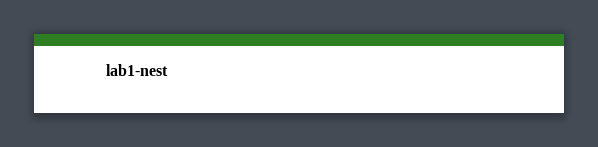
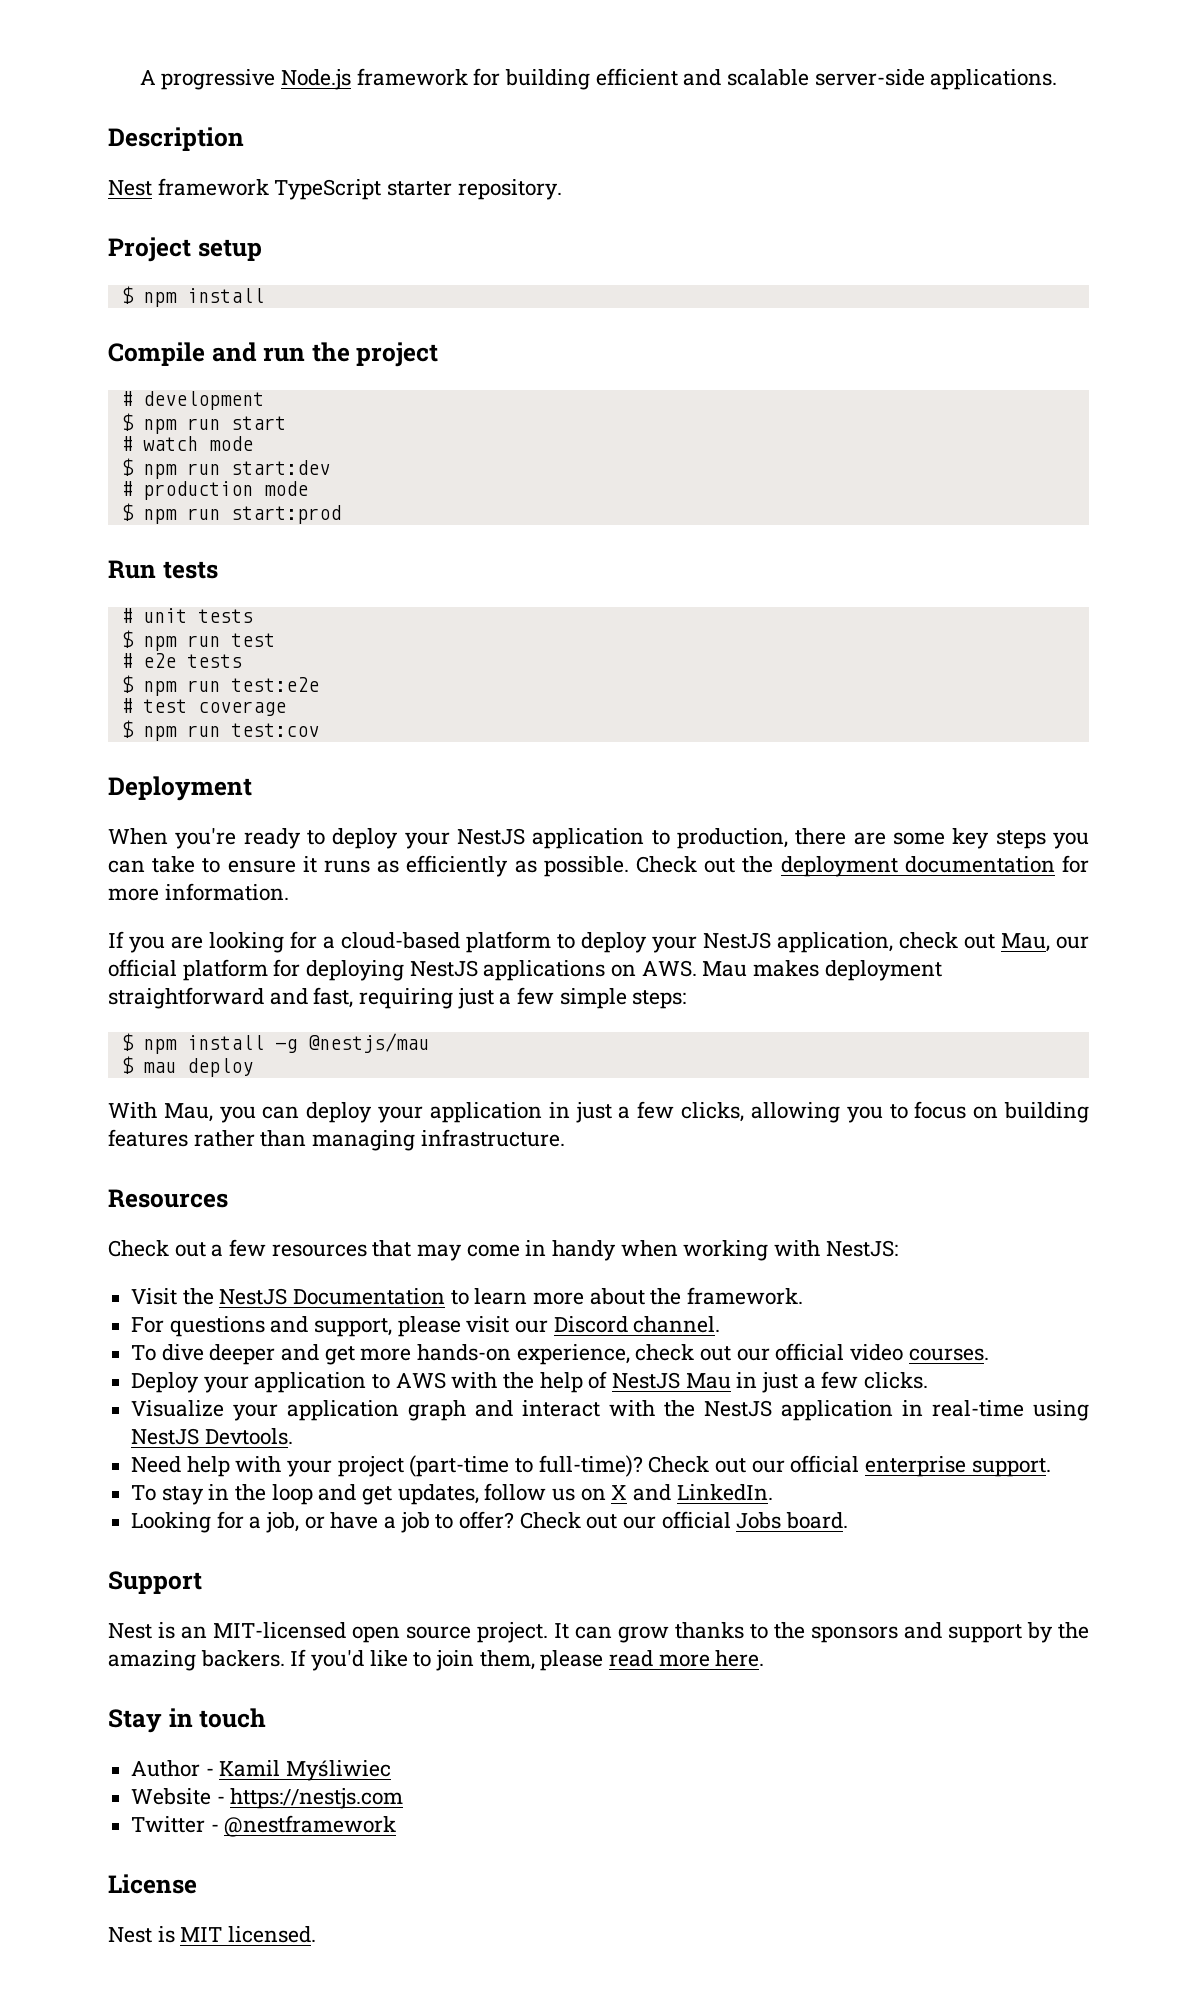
[106,64,168,76] lab1-nest -> [139,68,1058,90] [108,127,244,151] [108,178,562,200] [108,237,262,262] [120,286,264,307] [108,342,439,367] [120,391,264,410] [120,413,286,434] [120,436,253,451] [120,458,330,479] [120,481,308,500] [120,503,341,524] [108,560,218,579] [120,608,253,623] [120,630,275,651] [120,653,242,668] [120,675,319,696] [120,698,286,716] [120,720,319,741] [108,776,252,801] [108,828,1090,849] [108,855,1090,877] [108,883,289,901] [108,931,1089,953] [108,959,942,981] [108,987,687,1009] [120,1033,429,1054] [120,1056,253,1077] [108,1101,1090,1123] [108,1129,565,1151] [108,1189,228,1208] [108,1239,898,1261] [131,1287,804,1305] [131,1316,721,1337] [131,1343,989,1365] [131,1371,929,1393] [131,1400,1089,1421] [131,1428,293,1445] [131,1455,1051,1477] [131,1483,773,1505] [131,1511,849,1533] [108,1571,202,1594] [108,1622,1089,1643] [108,1649,765,1671] [108,1708,267,1733] [131,1760,392,1781] [131,1788,404,1809] [131,1815,397,1837] [108,1874,197,1894] [108,1926,317,1943] A progressive Node.js framework for building efficient and scalable server-side applications. // Description // Nest framework TypeScript starter repository. // Project setup // $ npm install // Compile and run the project // # development // $ npm run start // # watch mode // $ npm run start:dev // # production mode // $ npm run start:prod // Run tests // # unit tests // $ npm run test // # e2e tests // $ npm run test:e2e // # test coverage // $ npm run test:cov // Deployment // When you're ready to deploy your NestJS application to production, there are some key steps you can take to ensure it runs as efficiently as possible. Check out the deployment documentation for more information. // If you are looking for a cloud-based platform to deploy your NestJS application, check out Mau, our official platform for deploying NestJS applications on AWS. Mau makes deployment straightforward and fast, requiring just a few simple steps: // $ npm install -g @nestjs/mau // $ mau deploy // With Mau, you can deploy your application in just a few clicks, allowing you to focus on building features rather than managing infrastructure. // Resources // Check out a few resources that may come in handy when working with NestJS: // Visit the NestJS Documentation to learn more about the framework. // For questions and support, please visit our Discord channel. // To dive deeper and get more hands-on experience, check out our official video courses. // Deploy your application to AWS with the help of NestJS Mau in just a few clicks. // Visualize your application graph and interact with the NestJS application in real-time using NestJS Devtools. // Need help with your project (part-time to full-time)? Check out our official enterprise support. // To stay in the loop and get updates, follow us on X and LinkedIn. // Looking for a job, or have a job to offer? Check out our official Jobs board. // Support // Nest is an MIT-licensed open source project. It can grow thanks to the sponsors and support by the amazing backers. If you'd like to join them, please read more here. // Stay in touch // Author - Kamil Myśliwiec // Website - https://nestjs.com // Twitter - @nestframework // License // Nest is MIT licensed.

